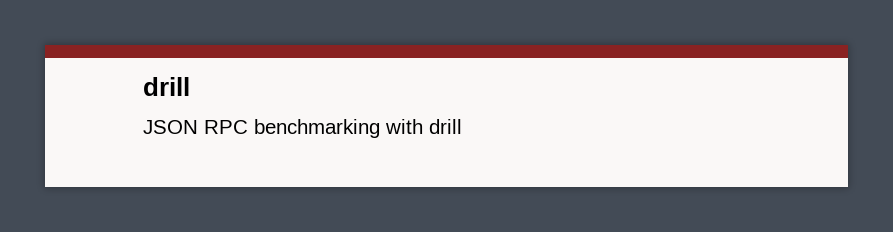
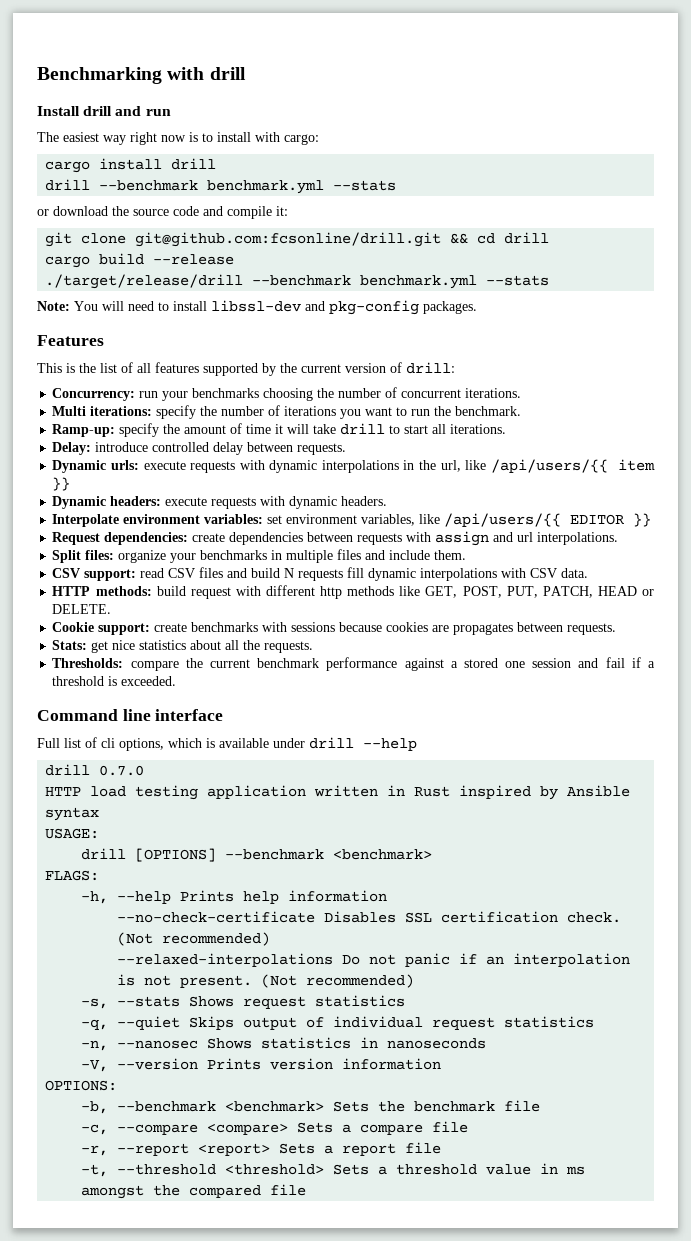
[143,77,190,96] [143,119,462,138] drill // JSON RPC benchmarking with drill -> [37,67,246,84] [37,106,171,116] [37,132,319,145] [45,158,217,173] [45,179,397,194] [37,206,288,219] [45,232,550,247] [45,253,235,268] [45,274,550,289] [37,300,477,315] [37,335,104,346] [37,362,455,376] [52,387,522,401] [52,405,522,419] [52,423,507,437] [52,442,347,455] [52,459,655,473] [52,477,71,491] [52,496,388,509] [52,513,652,527] [52,531,619,546] [52,549,467,563] [52,567,589,581] [52,585,654,599] [52,604,112,614] [52,622,617,635] [52,640,314,653] [52,657,656,671] [52,676,177,686] [37,709,224,721] [37,737,417,751] [45,764,145,776] [45,785,631,800] [45,807,100,821] [45,828,100,839] [81,848,433,862] [45,870,100,881] [81,890,388,904] [117,911,622,923] [117,932,271,946] [117,953,631,967] [117,974,415,988] [81,995,406,1009] [81,1016,595,1030] [81,1037,487,1051] [81,1058,442,1072] [45,1080,118,1091] [81,1100,541,1114] [81,1121,469,1135] [81,1142,442,1156] [81,1163,586,1177] [81,1184,307,1199] Benchmarking with drill // Install drill and run // The easiest way right now is to install with cargo: // cargo install drill // drill --benchmark benchmark.yml --stats // or download the source code and compile it: // git clone git@github.com:fcsonline/drill.git && cd drill // cargo build --release // ./target/release/drill --benchmark benchmark.yml --stats // Note: You will need to install libssl-dev and pkg-config packages. // Features // This is the list of all features supported by the current version of drill: // Concurrency: run your benchmarks choosing the number of concurrent iterations. // Multi iterations: specify the number of iterations you want to run the benchmark. // Ramp-up: specify the amount of time it will take drill to start all iterations. // Delay: introduce controlled delay between requests. // Dynamic urls: execute requests with dynamic interpolations in the url, like /api/users/{{ item }} // Dynamic headers: execute requests with dynamic headers. // Interpolate environment variables: set environment variables, like /api/users/{{ EDITOR }} // Request dependencies: create dependencies between requests with assign and url interpolations. // Split files: organize your benchmarks in multiple files and include them. // CSV support: read CSV files and build N requests fill dynamic interpolations with CSV data. // HTTP methods: build request with different http methods like GET, POST, PUT, PATCH, HEAD or DELETE. // Cookie support: create benchmarks with sessions because cookies are propagates between requests. // Stats: get nice statistics about all the requests. // Thresholds: compare the current benchmark performance against a stored one session and fail if a threshold is exceeded. // Command line interface // Full list of cli options, which is available under drill --help // drill 0.7.0 // HTTP load testing application written in Rust inspired by Ansible syntax // USAGE: // drill [OPTIONS] --benchmark <benchmark> // FLAGS: // -h, --help Prints help information // --no-check-certificate Disables SSL certification check. (Not recommended) // --relaxed-interpolations Do not panic if an interpolation is not present. (Not recommended) // -s, --stats Shows request statistics // -q, --quiet Skips output of individual request statistics // -n, --nanosec Shows statistics in nanoseconds // -V, --version Prints version information // OPTIONS: // -b, --benchmark <benchmark> Sets the benchmark file // -c, --compare <compare> Sets a compare file // -r, --report <report> Sets a report file // -t, --threshold <threshold> Sets a threshold value in ms amongst the compared file

